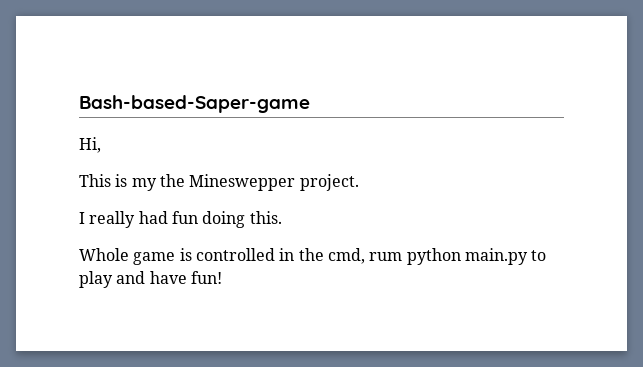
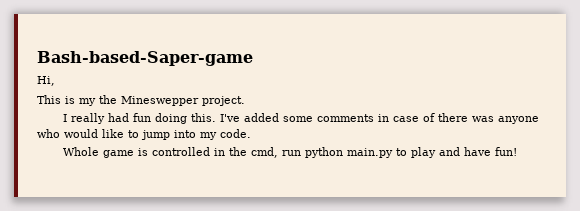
(282, 217) none -> [219,113,539,124] [37,129,251,140] I've added some comments in case of there was anyone who would like to jump into my code.
[369,252,403,261] rum -> [281,150,301,156] run

